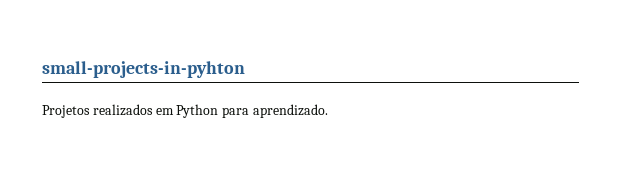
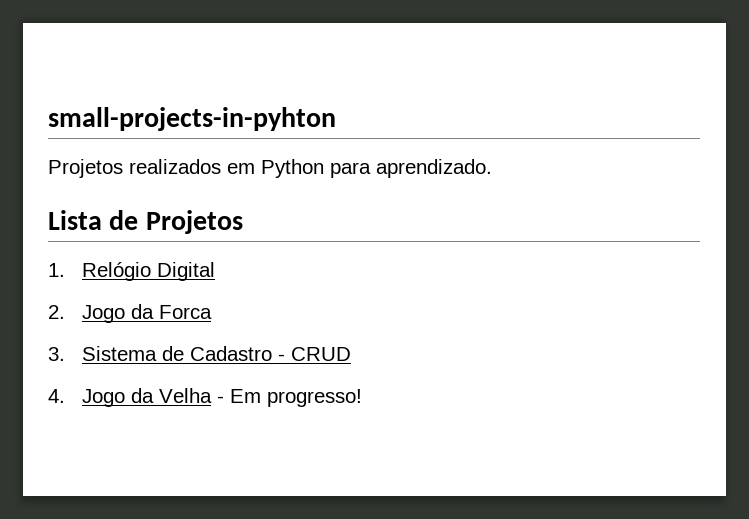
(328, 111) none -> [48,210,243,234] [48,262,216,281] [48,304,213,323] [48,346,352,361] [48,388,363,407] // Lista de Projetos // 1. Relógio Digital // 2. Jogo da Forca // 3. Sistema de Cadastro - CRUD // 4. Jogo da Velha - Em progresso!

